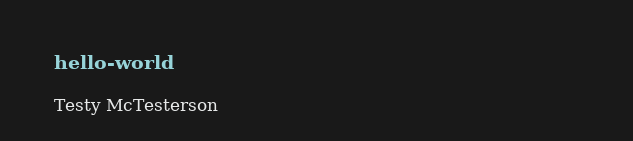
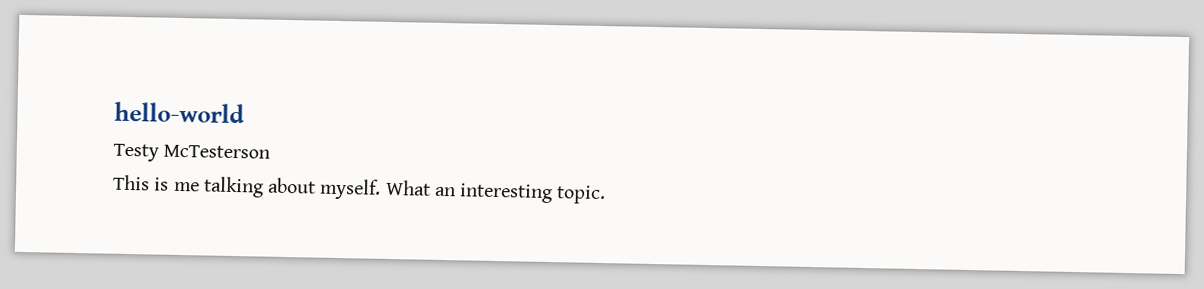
(218, 105) none -> [113,174,607,205] // This is me talking about myself. What an interesting topic.

